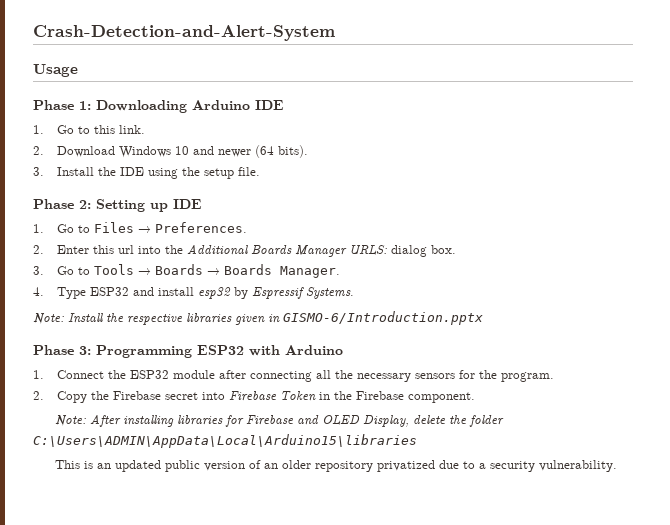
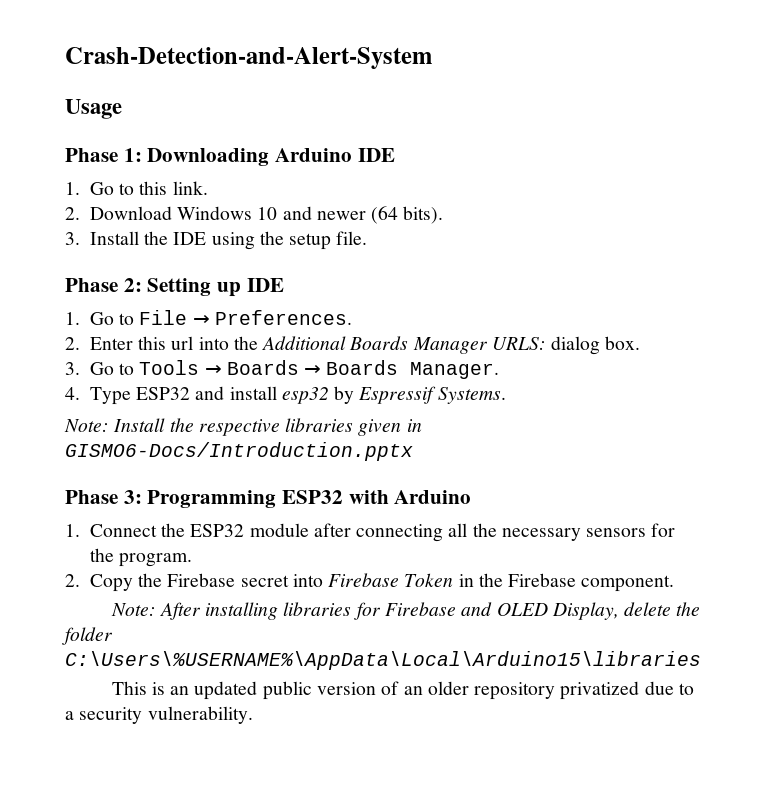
[93,222,134,233] Files -> [139,310,188,325] File
[283,311,483,325] GISMO-6/Introduction.pptx -> [65,442,413,461] GISMO6-Docs/Introduction.pptx
[33,434,417,448] C:\Users\ADMIN\AppData\Local\Arduino15\libraries -> [65,651,701,670] C:\Users\%USERNAME%\AppData\Local\Arduino15\libraries

